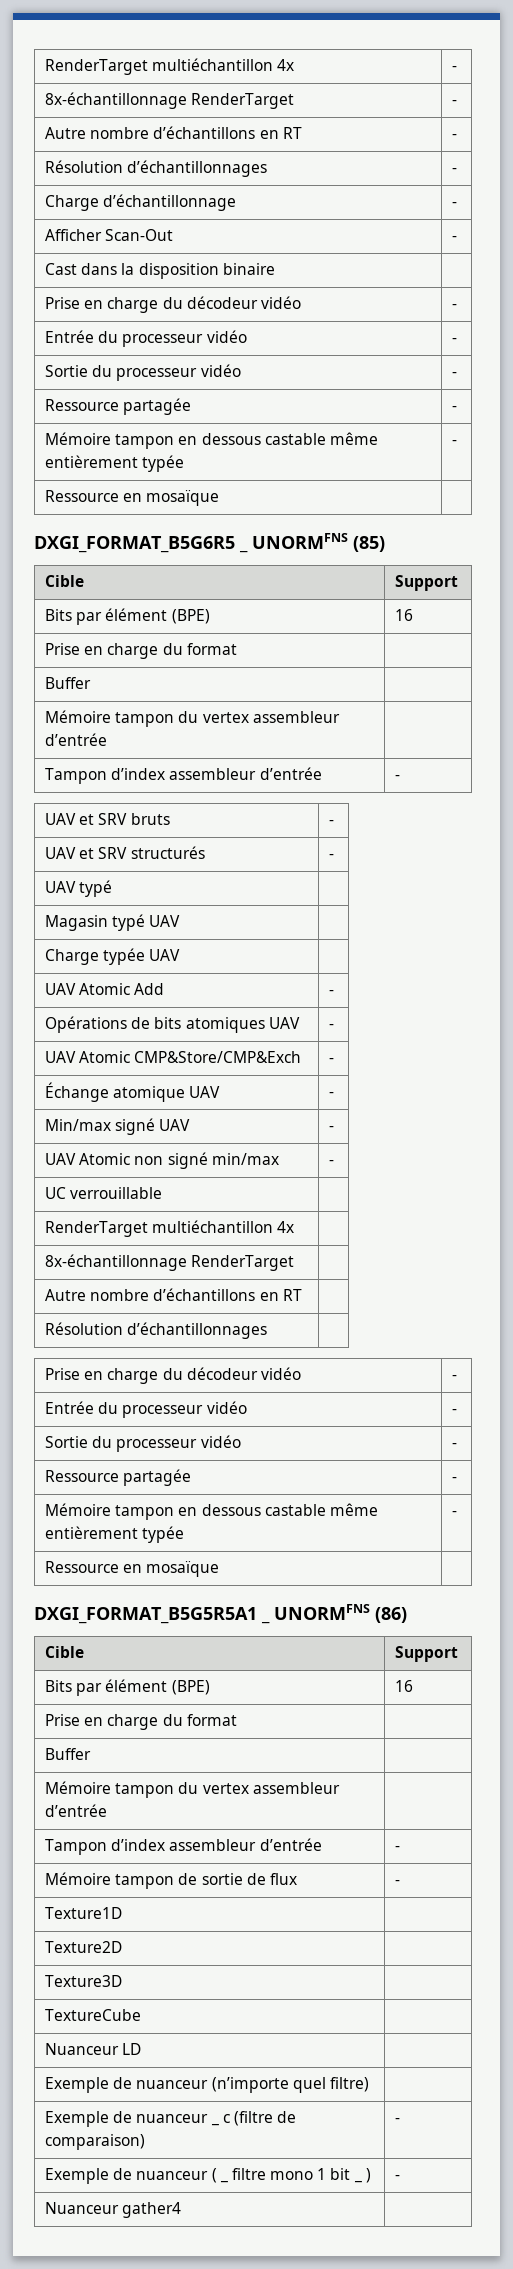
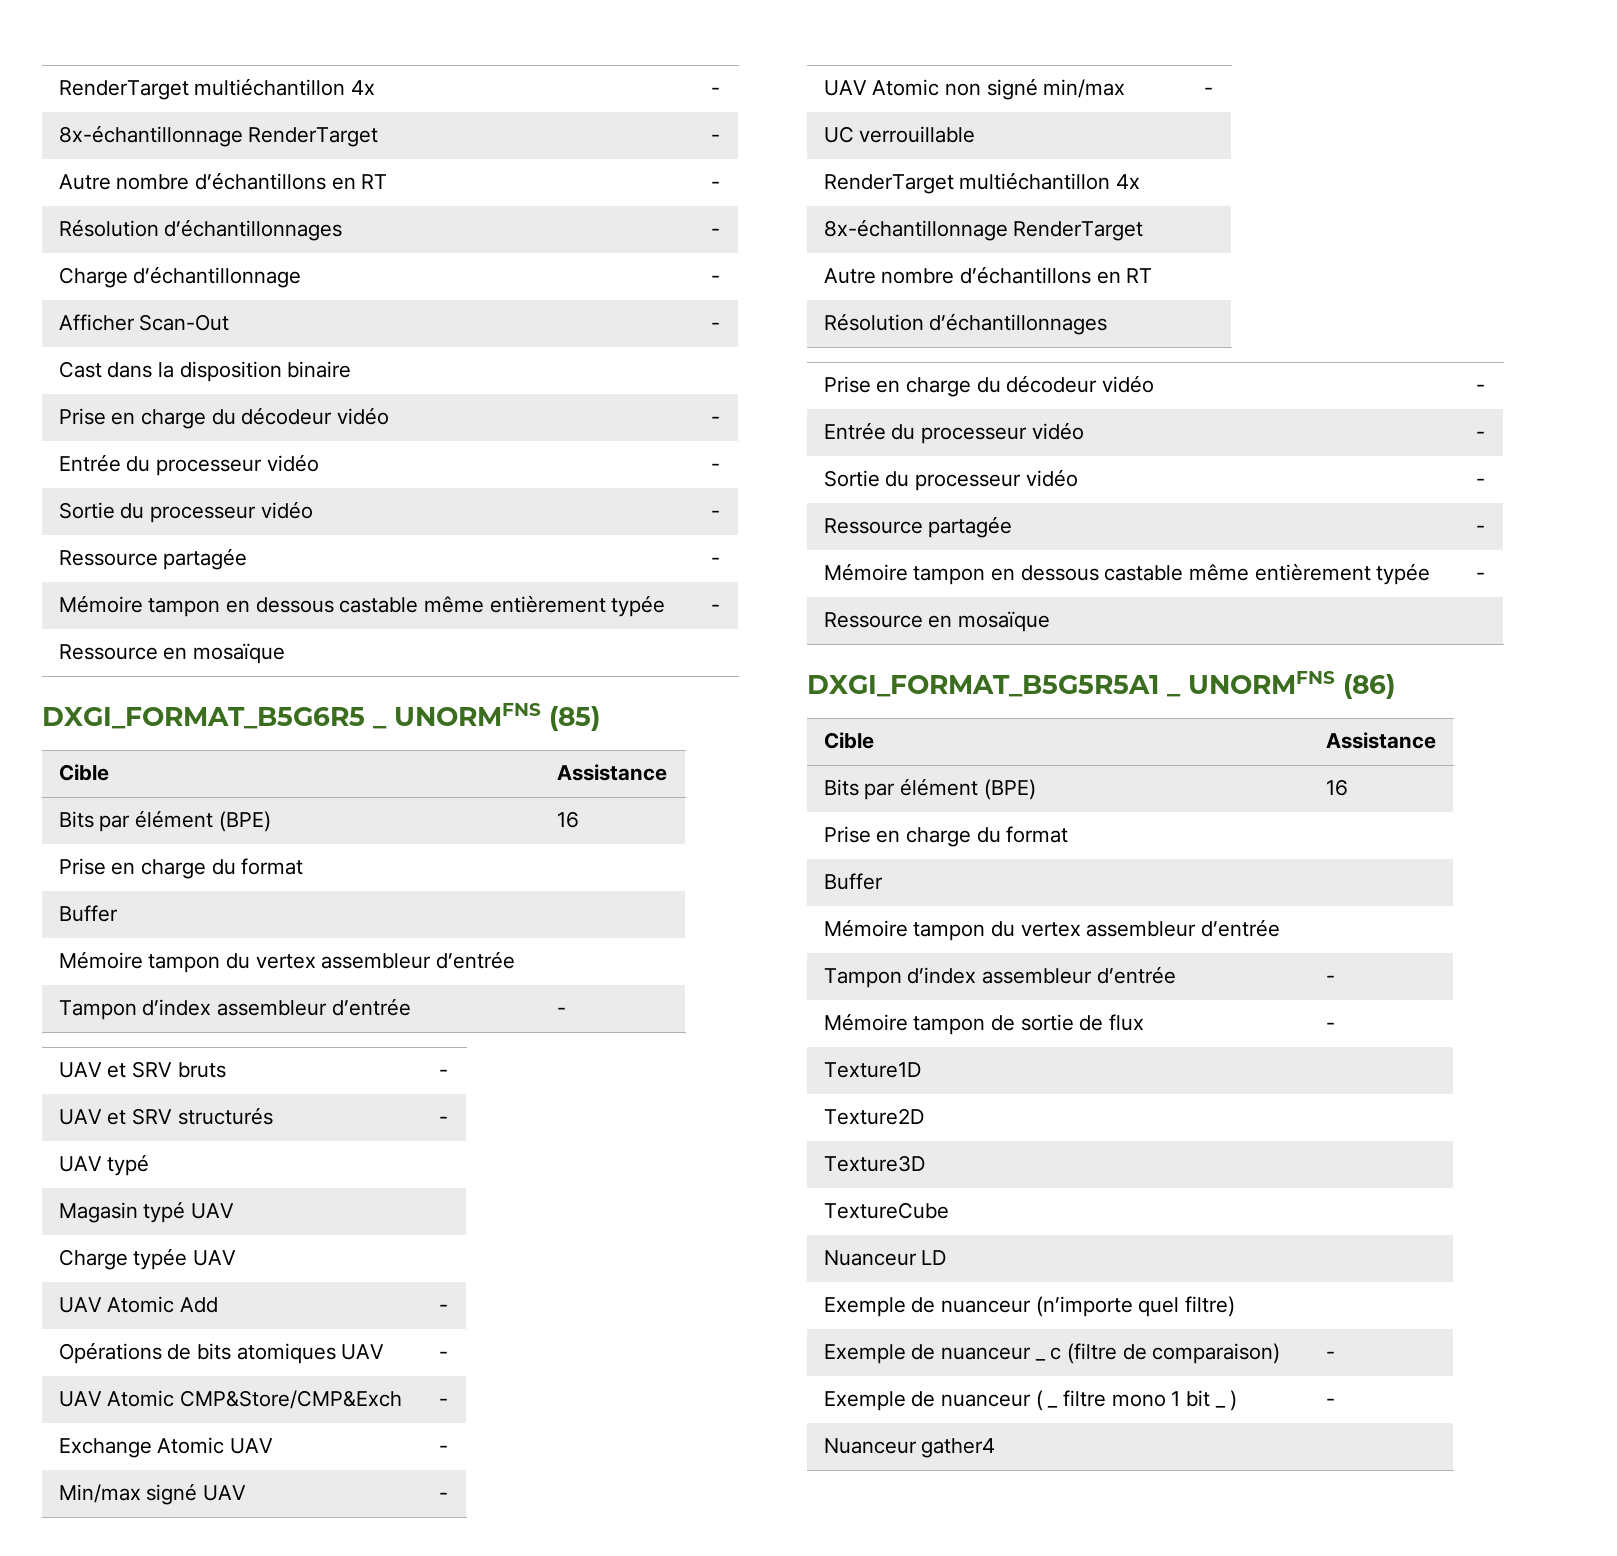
[395,575,459,591] Support -> [556,764,667,781] Assistance
[45,1082,186,1102] Échange atomique -> [58,1437,225,1458] Exchange Atomic
[395,1646,459,1662] Support -> [1325,732,1436,749] Assistance

